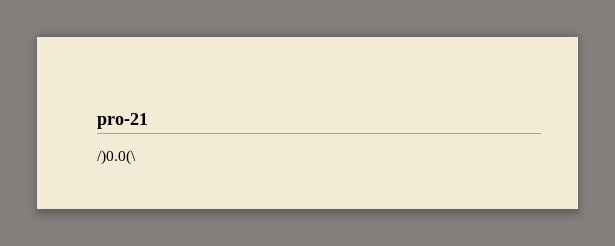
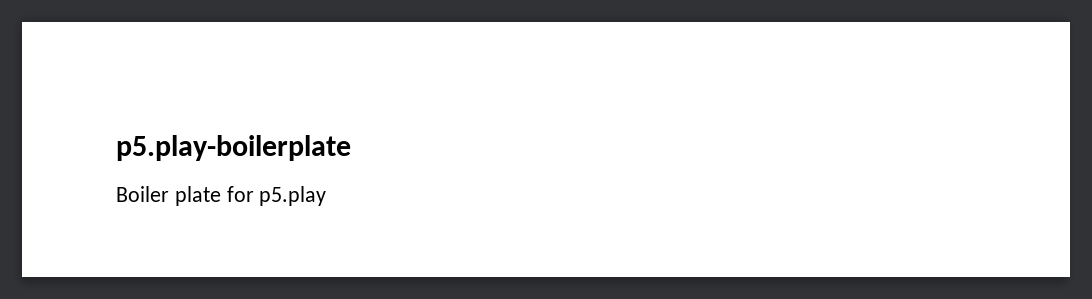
[97,113,148,129] [97,150,136,165] pro-21 // /)0.0(\ -> [116,135,351,161] [116,186,327,206] p5.play-boilerplate // Boiler plate for p5.play

